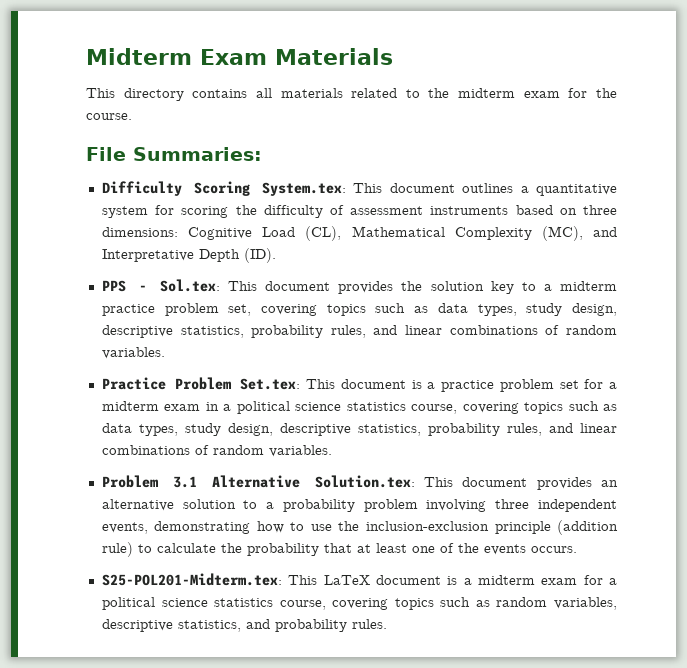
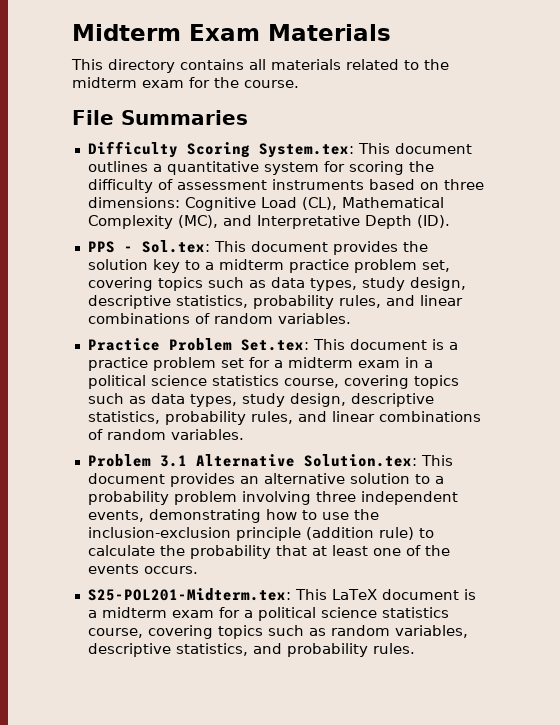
[133,147,262,161] Summaries: -> [121,110,248,125] Summaries

